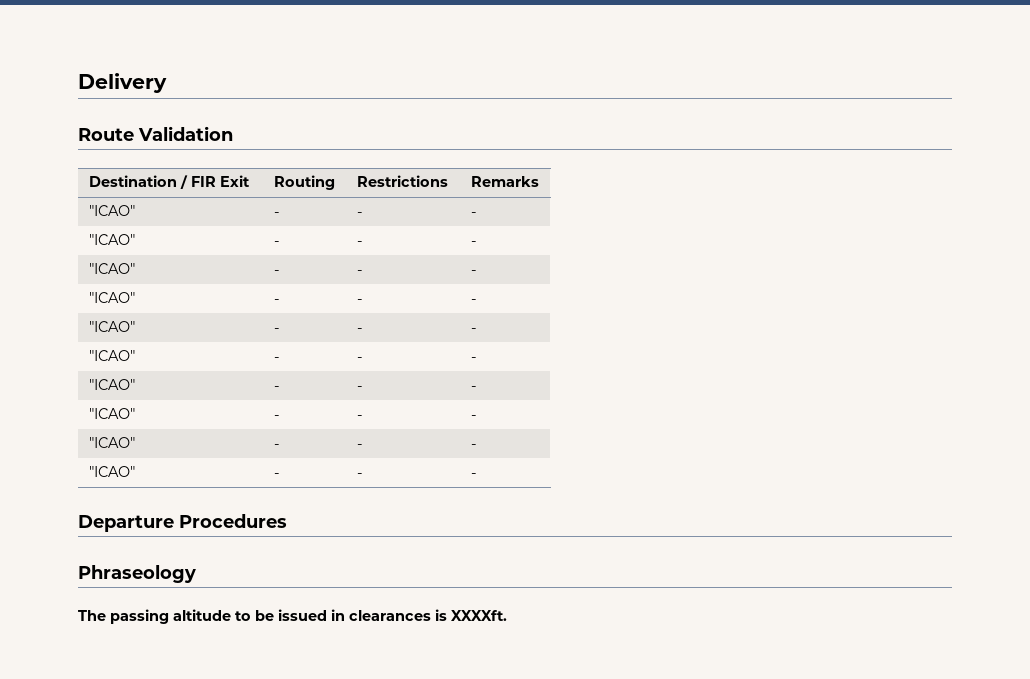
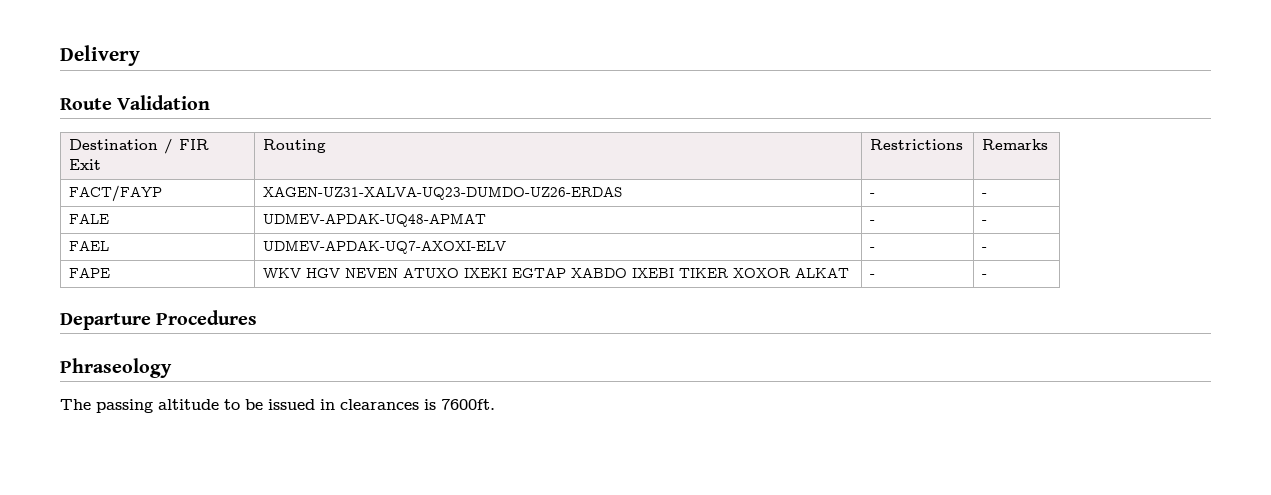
[88,205,135,216] [273,212,280,216] [356,212,363,216] [470,212,477,216] [88,234,135,245] [273,241,280,245] [356,241,363,245] [470,241,477,245] [88,263,135,274] [273,270,280,274] [356,270,363,274] [470,270,477,274] [88,292,135,303] [273,299,280,303] [356,299,363,303] [470,299,477,303] [88,321,135,332] [273,328,280,332] [356,328,363,332] [470,328,477,332] [88,350,135,361] [273,357,280,361] [356,357,363,361] [470,357,477,361] [88,379,135,390] [273,386,280,390] [356,386,363,390] [470,386,477,390] [88,408,135,419] [273,415,280,419] [356,415,363,419] [470,415,477,419] [88,437,135,448] [273,444,280,448] [356,444,363,448] [470,444,477,448] [88,466,135,477] [273,473,280,477] "ICAO" | - | - | - // "ICAO" | - | - | - // "ICAO" | - | - | - // "ICAO" | - | - | - // "ICAO" | - | - | - // "ICAO" | - | - | - // "ICAO" | - | - | - // "ICAO" | - | - | - // "ICAO" | - | - | - // "ICAO" | - -> [69,185,163,202] [263,186,623,200] [870,193,876,197] [982,193,988,197] [69,213,110,224] [263,213,487,227] [870,220,876,224] [982,220,988,224] [69,240,110,251] [263,240,507,254] [870,247,876,251] [982,247,988,251] [69,267,111,278] [263,267,850,278] FACT/FAYP | XAGEN-UZ31-XALVA-UQ23-DUMDO-UZ26-ERDAS | - | - // FALE | UDMEV-APDAK-UQ48-APMAT | - | - // FAEL | UDMEV-APDAK-UQ7-AXOXI-ELV | - | - // FAPE | WKV HGV NEVEN ATUXO IXEKI EGTAP XABDO IXEBI TIKER XOXOR ALKAT
[451,610,507,621] XXXXft. -> [441,399,495,410] 7600ft.

